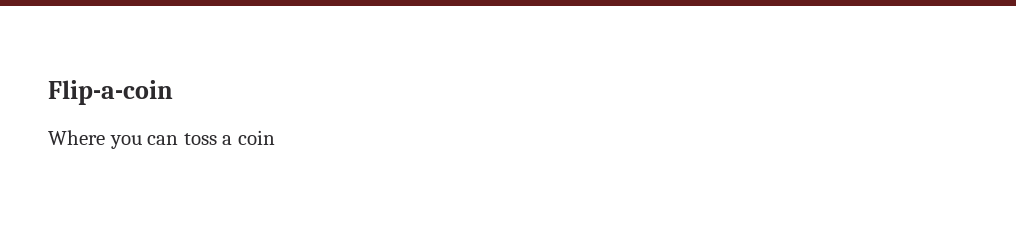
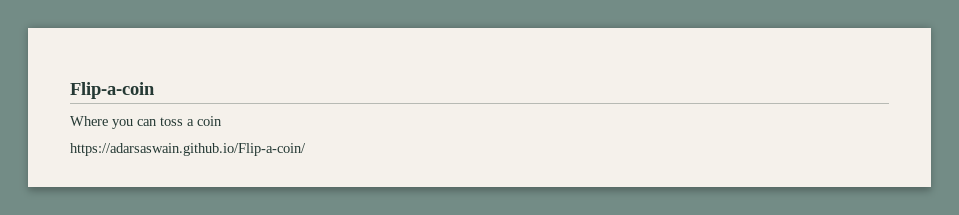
(275, 137) none -> [70,143,306,156] // https://adarsaswain.github.io/Flip-a-coin/

